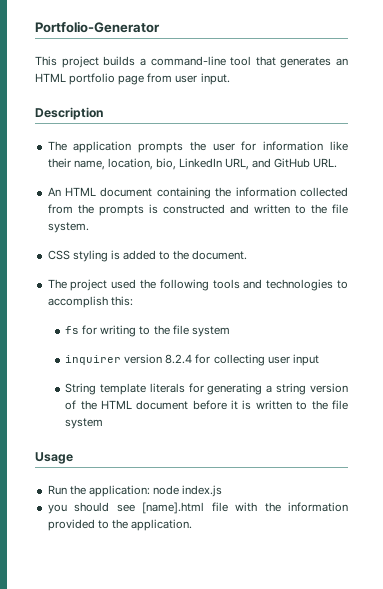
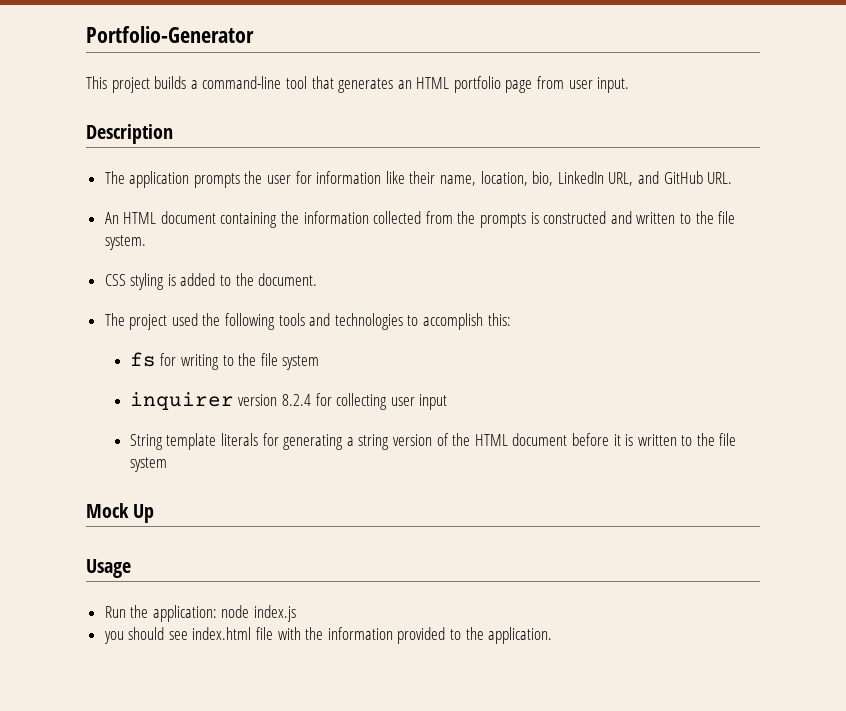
(104, 423) none -> [86,503,155,523] // Mock Up
[142,502,205,514] [name].html -> [192,627,252,640] index.html

